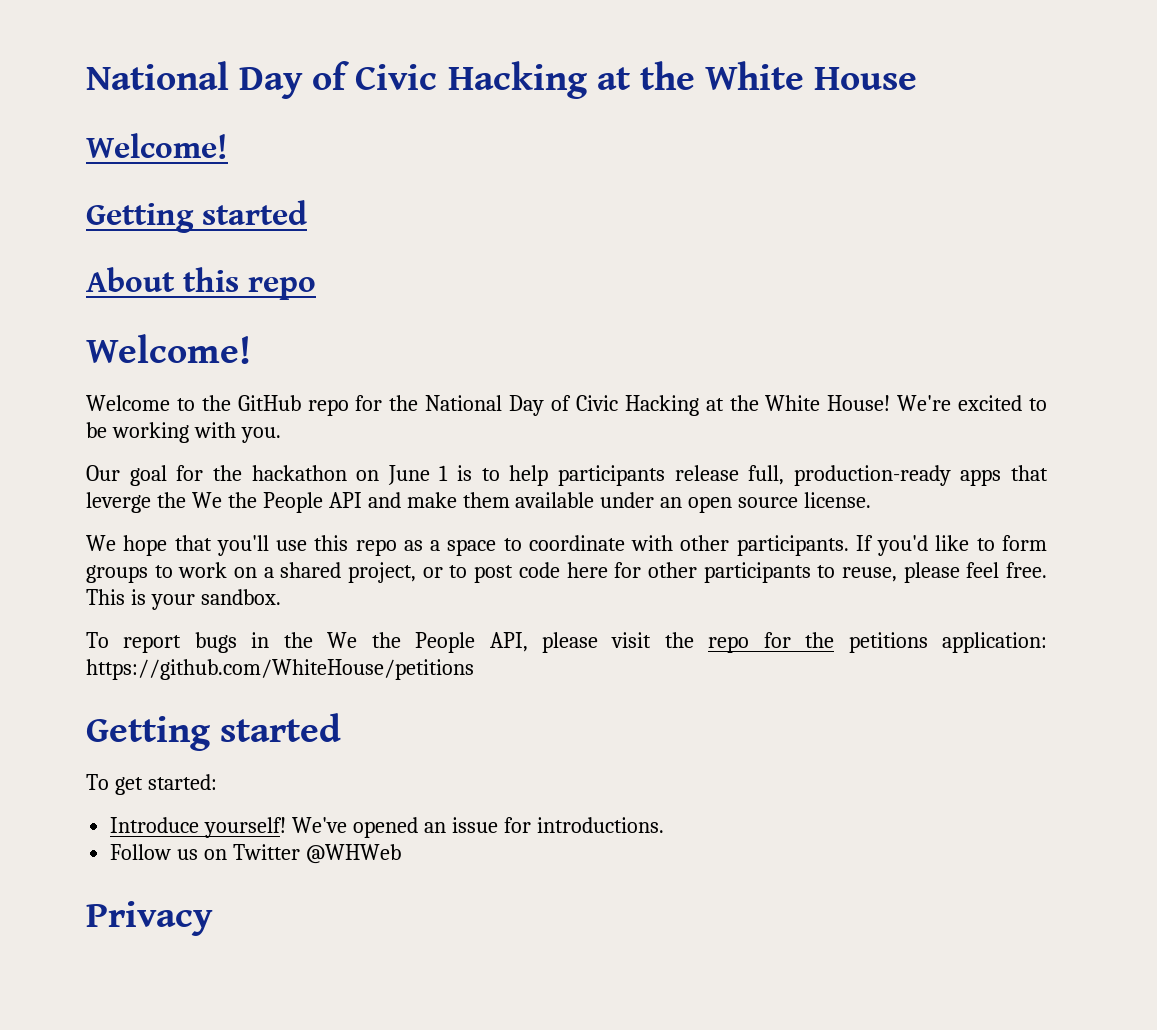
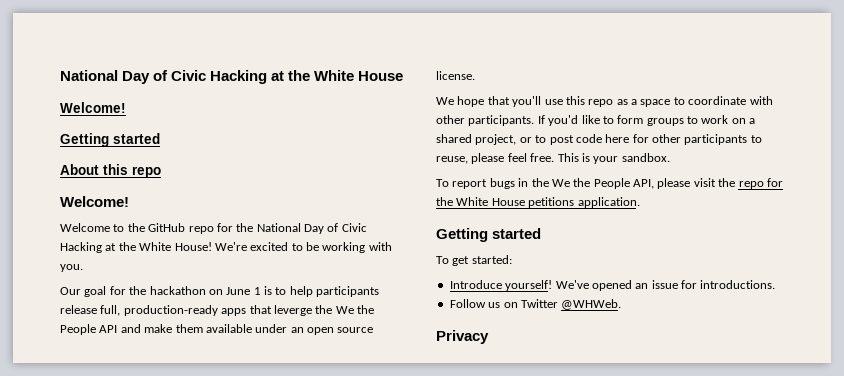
[848,632,1047,653] [86,659,474,680] petitions application: https://github.com/WhiteHouse/petitions -> [456,197,640,208] White House petitions application.
[305,844,401,864] @WHWeb -> [561,299,622,310] @WHWeb.

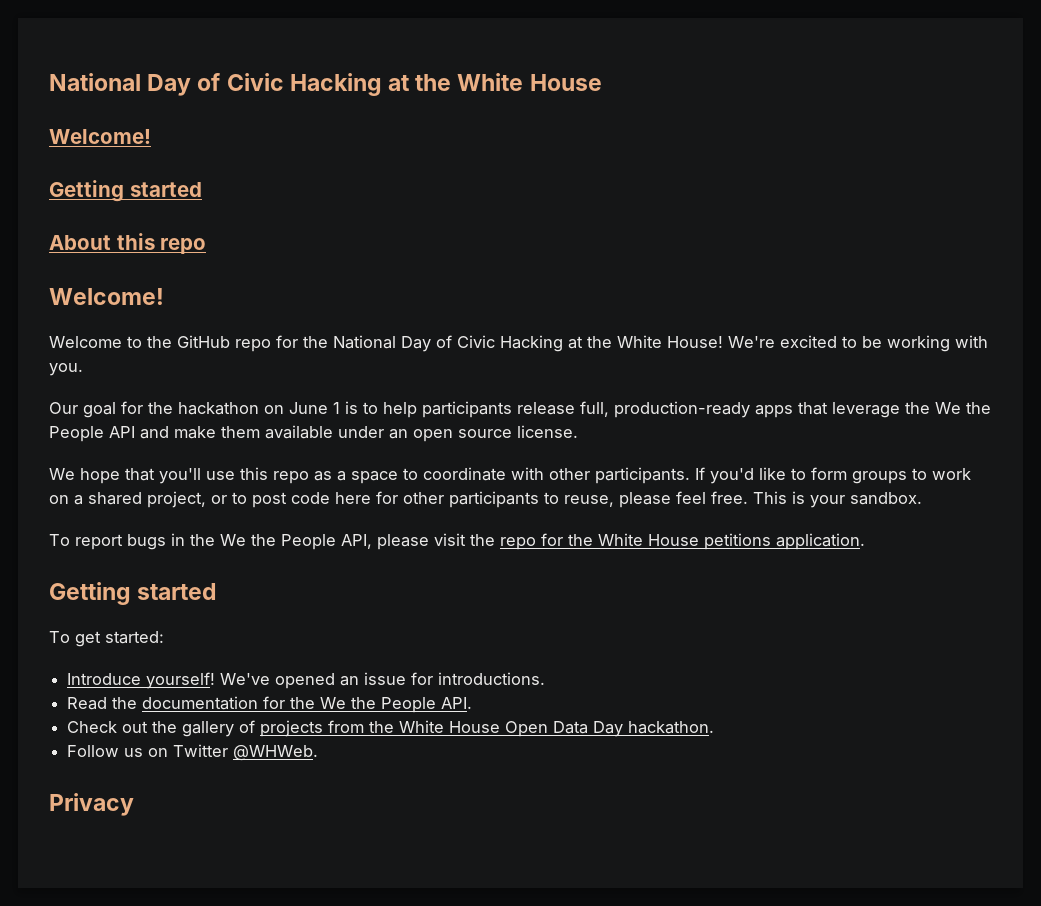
[273,305,312,316] leverge -> [832,402,900,418] leverage
(776, 284) none -> [67,696,473,713] [67,720,715,737] // Read the documentation for the We the People API. // Check out the gallery of projects from the White House Open Data Day hackathon.

